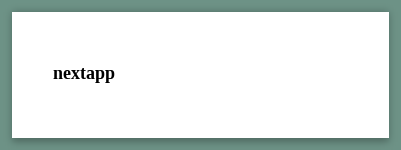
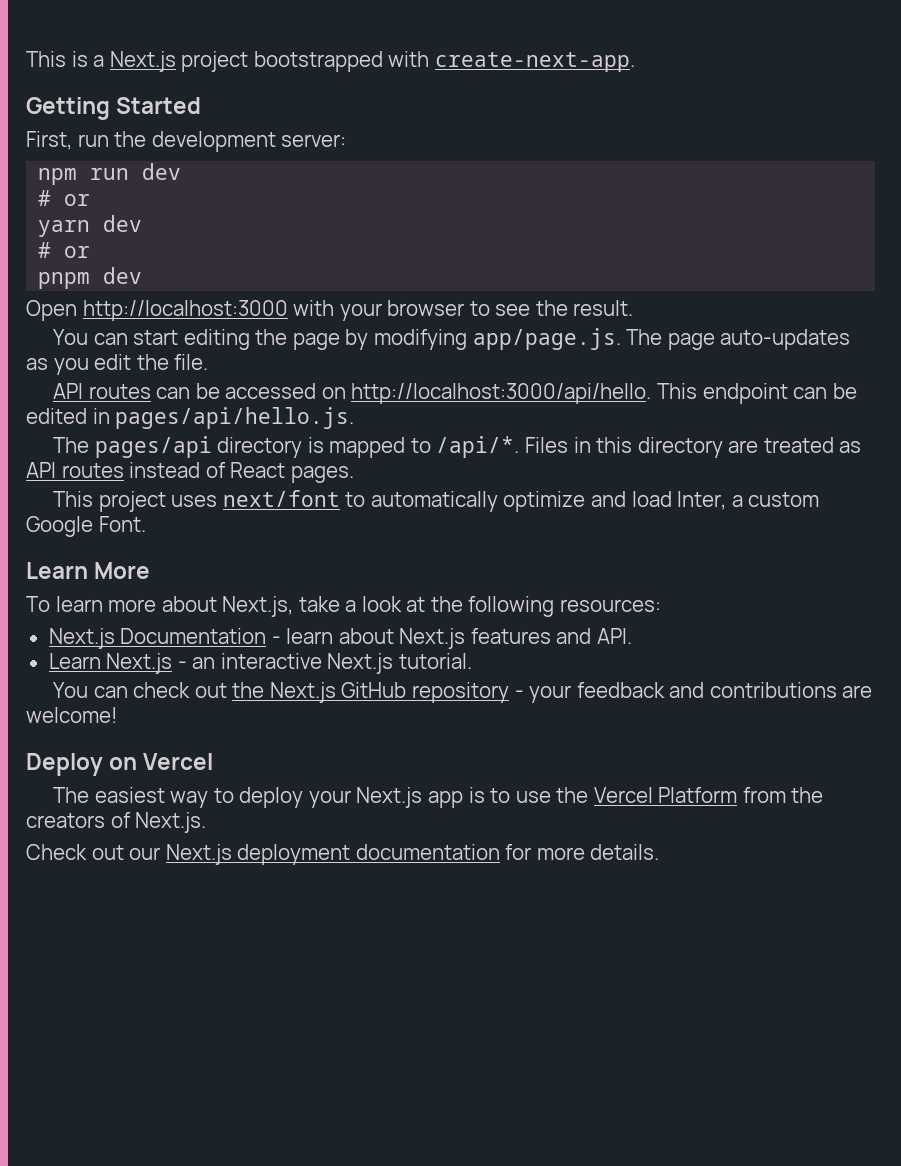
[53,68,115,83] nextapp -> [26,51,635,72] [26,97,202,120] [26,131,347,152] [38,163,182,185] [38,190,91,206] [38,215,143,237] [38,242,91,258] [38,267,143,289] [26,300,634,321] [53,328,851,350] [26,354,209,375] [53,383,857,404] [26,407,355,429] [53,436,862,458] [26,462,354,483] [53,490,820,512] [26,516,146,537] [26,562,151,579] [26,596,661,617] [48,628,632,649] [48,653,472,674] [53,682,873,703] [26,707,117,723] [26,753,214,776] [53,787,824,808] [26,812,207,833] [26,844,660,865] This is a Next.js project bootstrapped with create-next-app. // Getting Started // First, run the development server: // npm run dev // # or // yarn dev // # or // pnpm dev // Open http://localhost:3000 with your browser to see the result. // You can start editing the page by modifying app/page.js. The page auto-updates as you edit the file. // API routes can be accessed on http://localhost:3000/api/hello. This endpoint can be edited in pages/api/hello.js. // The pages/api directory is mapped to /api/*. Files in this directory are treated as API routes instead of React pages. // This project uses next/font to automatically optimize and load Inter, a custom Google Font. // Learn More // To learn more about Next.js, take a look at the following resources: // Next.js Documentation - learn about Next.js features and API. // Learn Next.js - an interactive Next.js tutorial. // You can check out the Next.js GitHub repository - your feedback and contributions are welcome! // Deploy on Vercel // The easiest way to deploy your Next.js app is to use the Vercel Platform from the creators of Next.js. // Check out our Next.js deployment documentation for more details.

